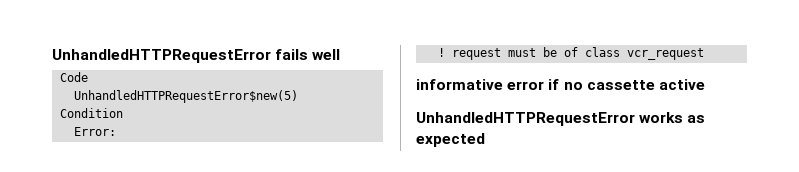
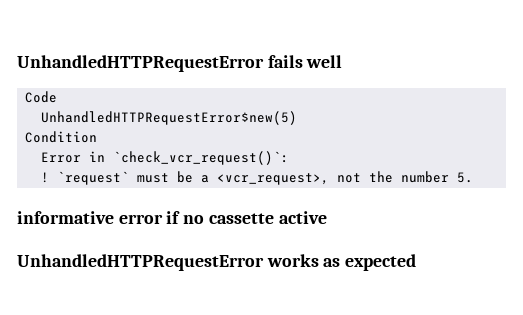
[73,127,116,136] Error: -> [41,151,290,165] Error in `check_vcr_request()`:
[451,48,501,60] request -> [57,171,130,185] `request`
[563,47,704,60] of class vcr_request -> [201,171,474,185] a <vcr_request>, not the number 5.

